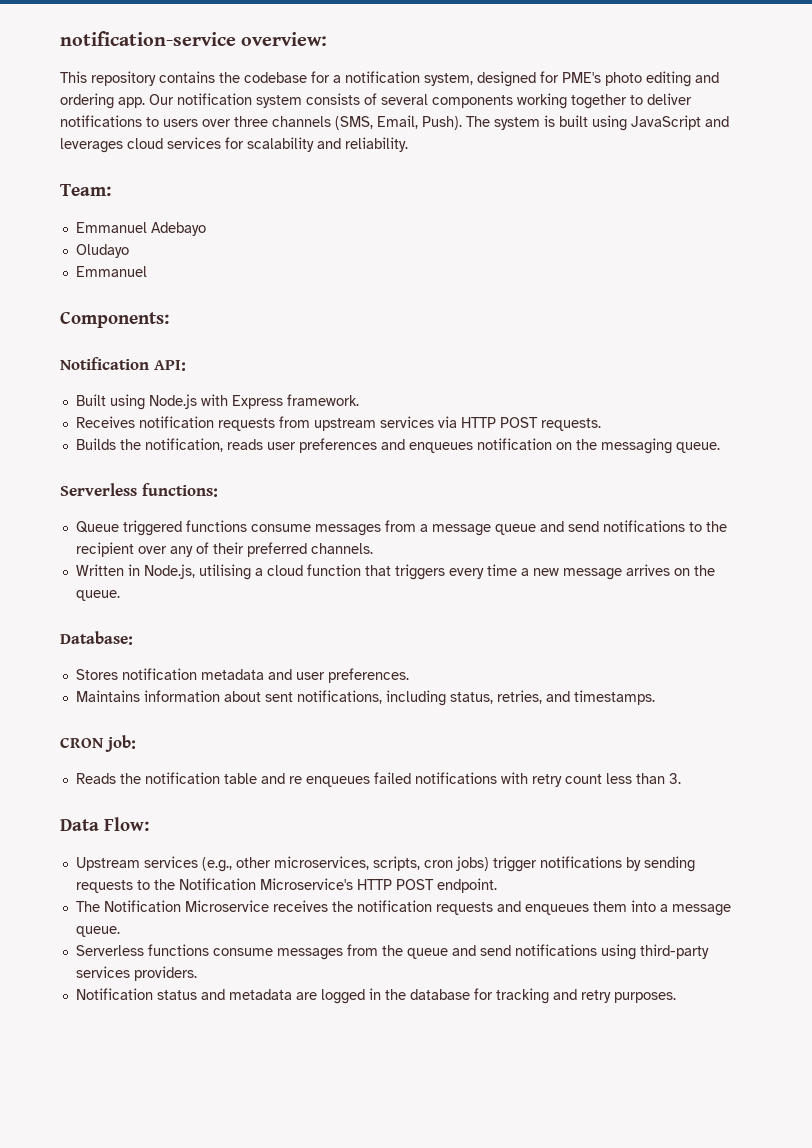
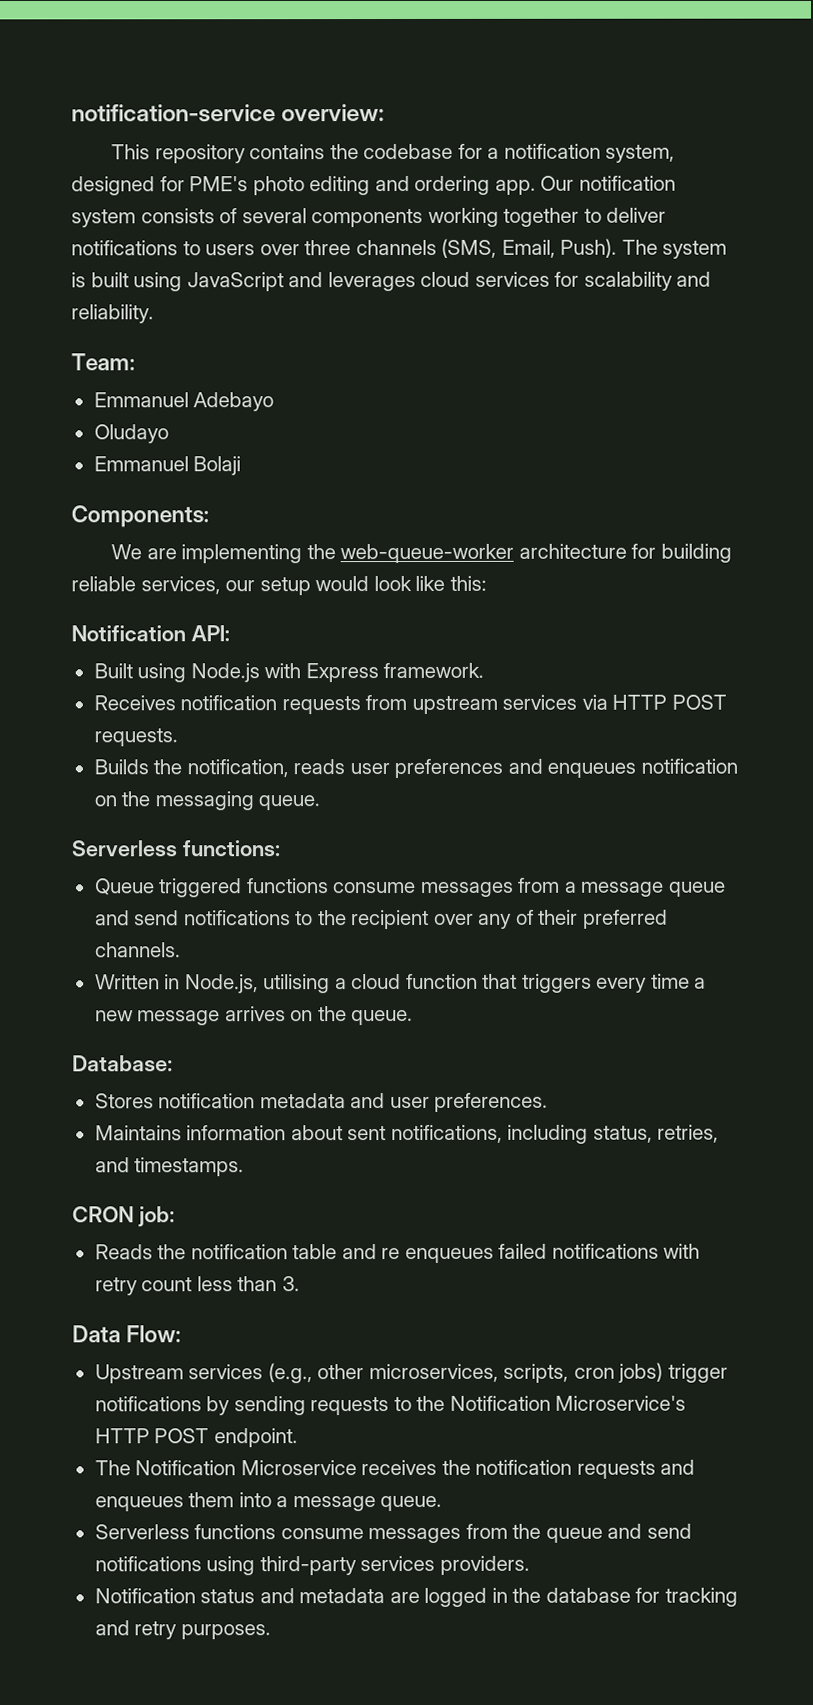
(147, 271) none -> [193,456,242,476] Bolaji
(169, 319) none -> [111,543,732,564] [71,575,487,596] // We are implementing the web-queue-worker architecture for building reliable services, our setup would look like this:

